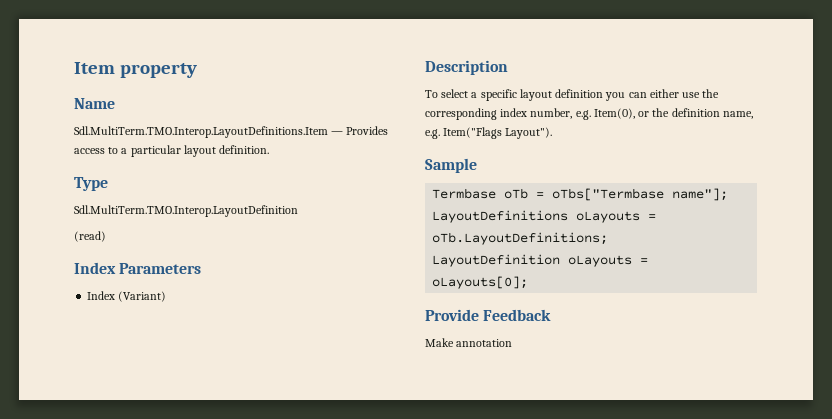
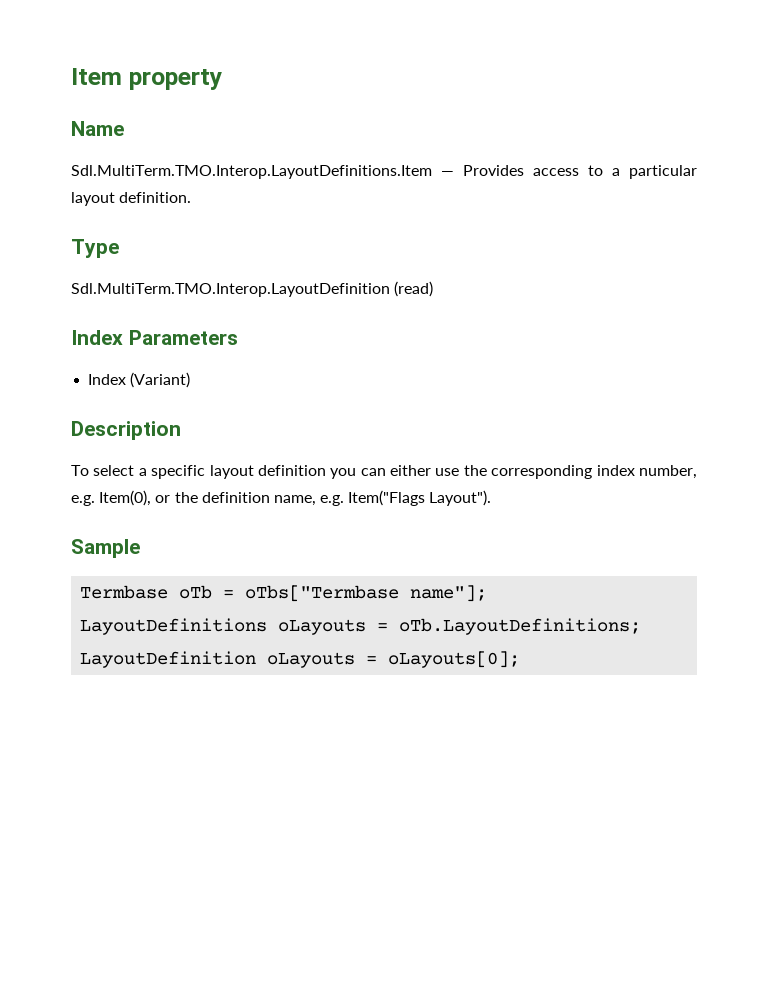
(298, 211) // -> (390, 290) none
[425,309,552,321] [425,338,513,347] // Provide Feedback // Make annotation -> (521, 659) none

